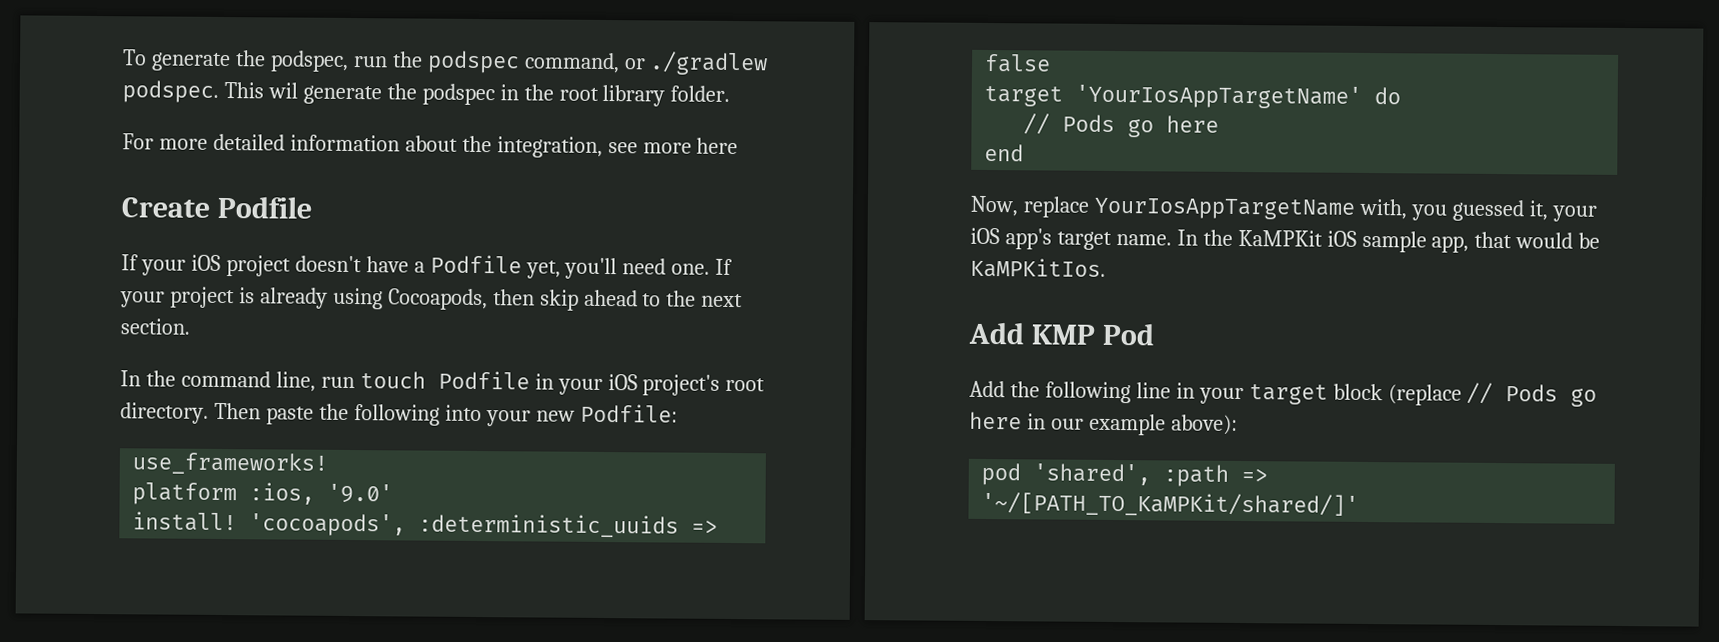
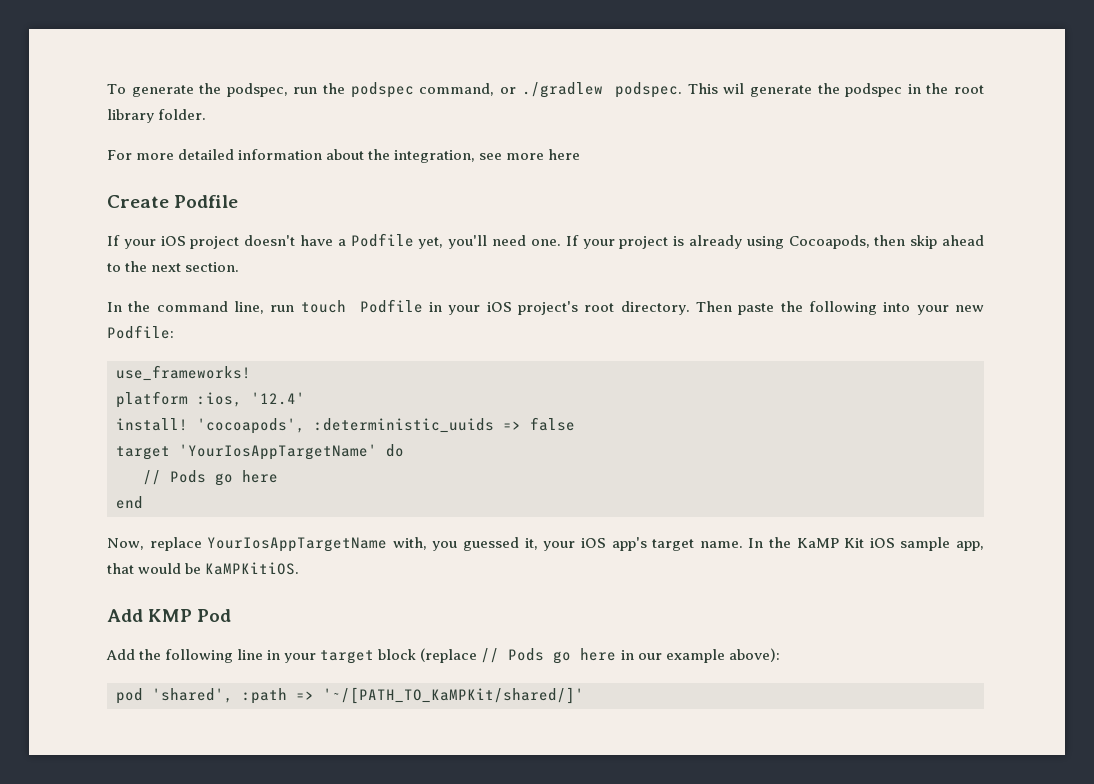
[327,483,394,504] '9.0' -> [251,392,305,405] '12.4'
[1237,229,1323,247] KaMPKit -> [796,538,865,548] KaMP Kit
[970,257,1106,278] KaMPKitIos. -> [205,562,300,575] KaMPKitiOS.

